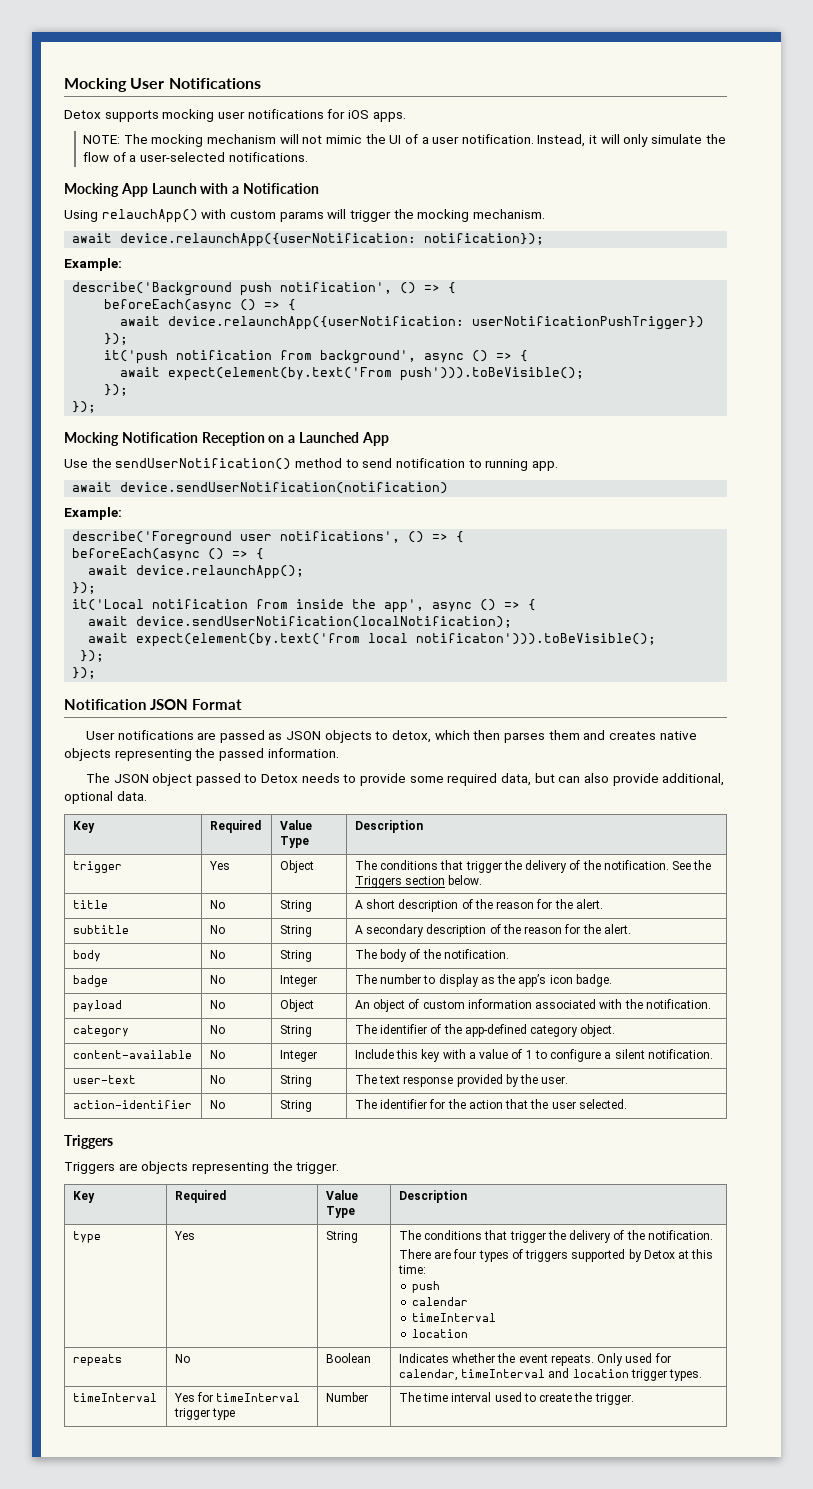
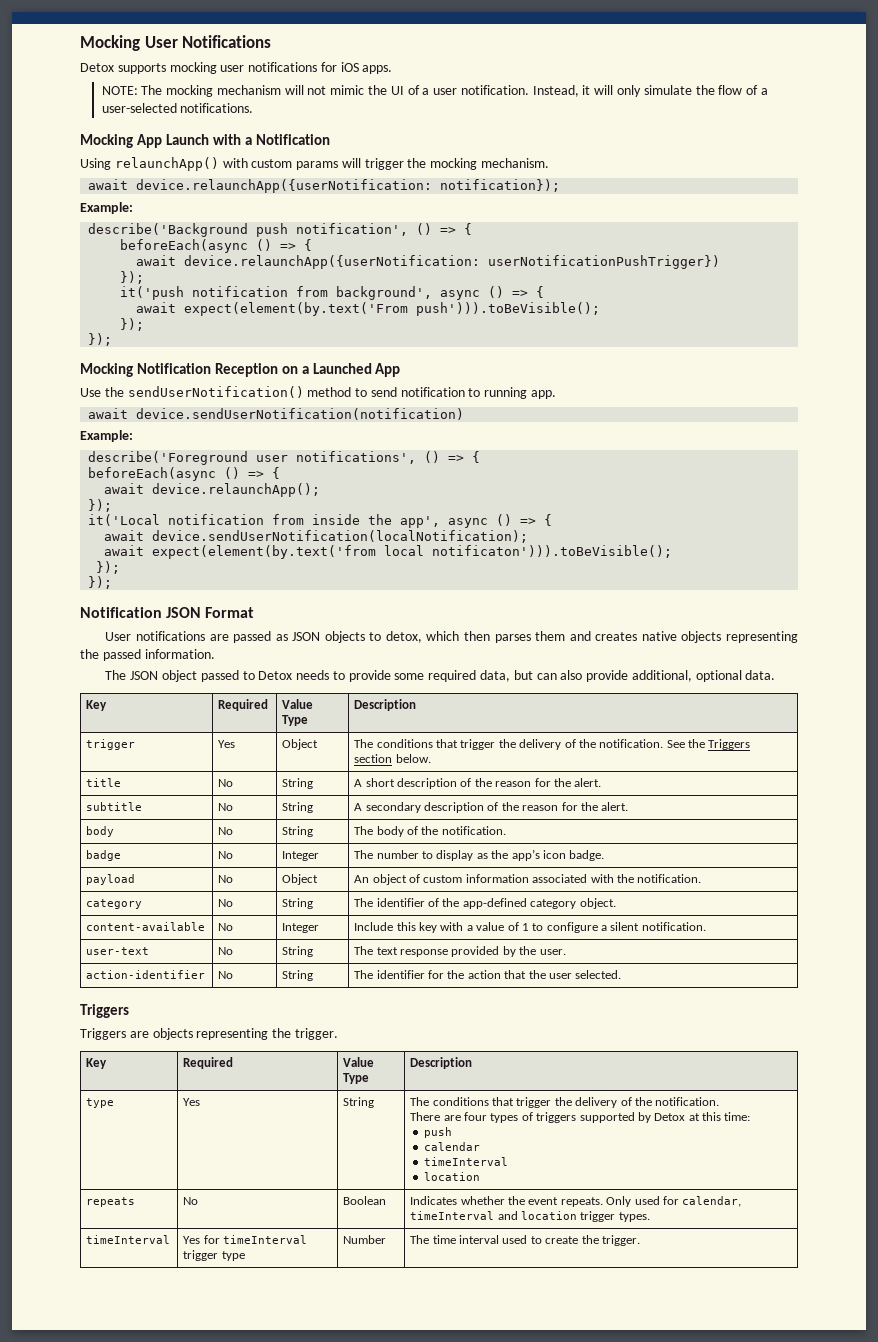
[101,209,198,223] relauchApp() -> [114,157,219,171] relaunchApp()

